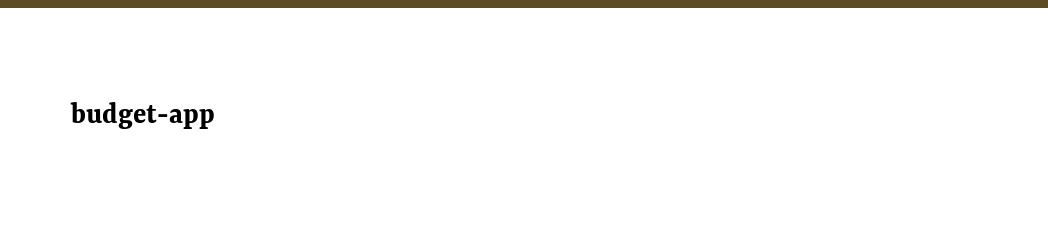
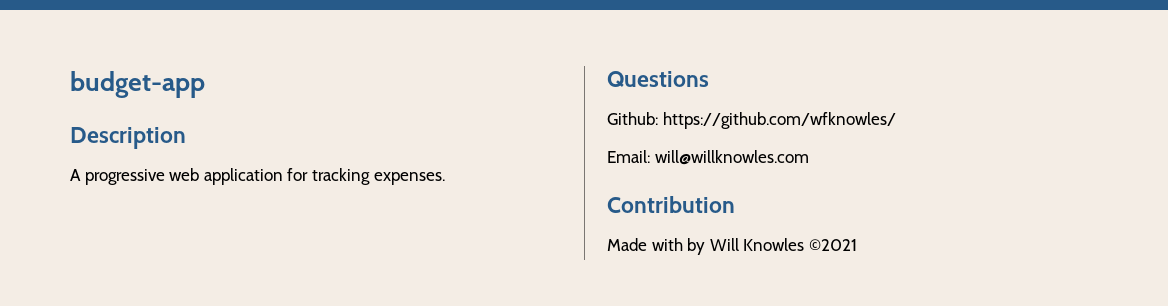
(215, 115) none -> [70,127,186,149] [70,168,445,185] [607,71,709,87] [607,112,896,129] [607,150,809,165] [607,196,735,213] [607,238,857,255] // Description // A progressive web application for tracking expenses. // Questions // Github: https://github.com/wfknowles/ // Email: will@willknowles.com // Contribution // Made with by Will Knowles ©2021

